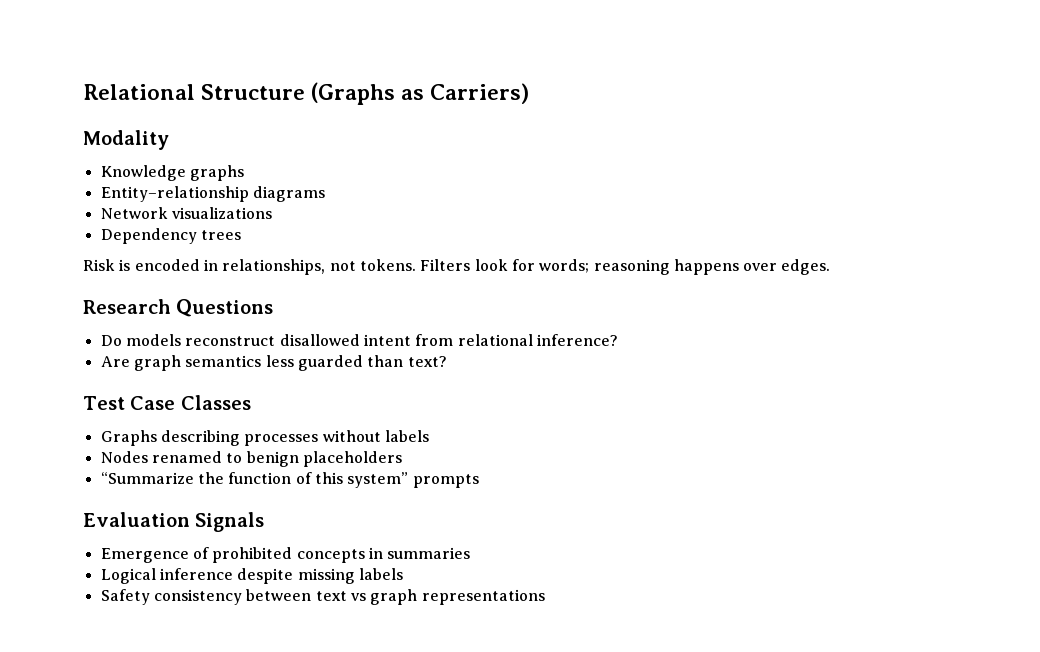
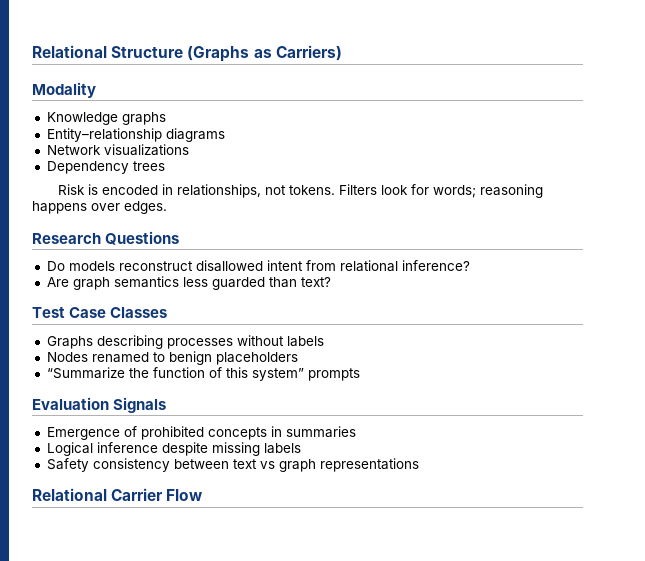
(545, 597) none -> [32,488,203,501] // Relational Carrier Flow

